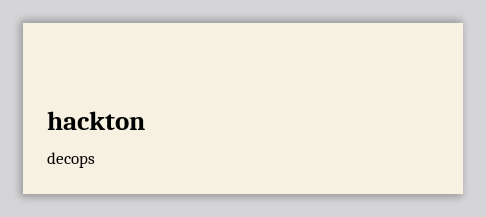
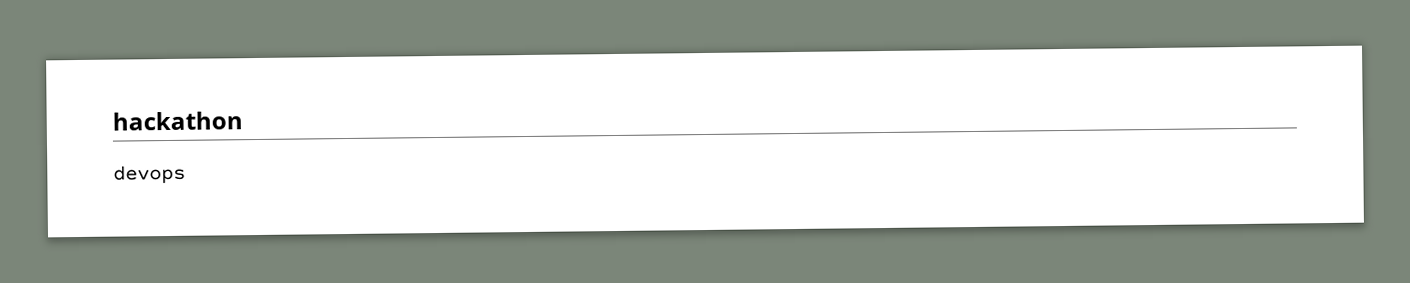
[47,111,145,130] [47,152,95,168] hackton // decops -> [112,111,243,131] [113,164,186,184] hackathon // devops

